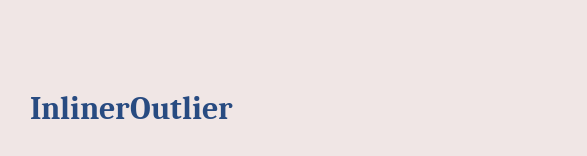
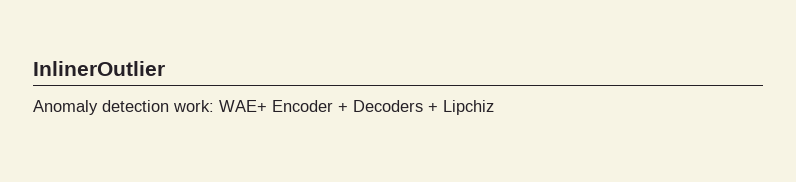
(233, 107) none -> [33,100,494,115] // Anomaly detection work: WAE+ Encoder + Decoders + Lipchiz

